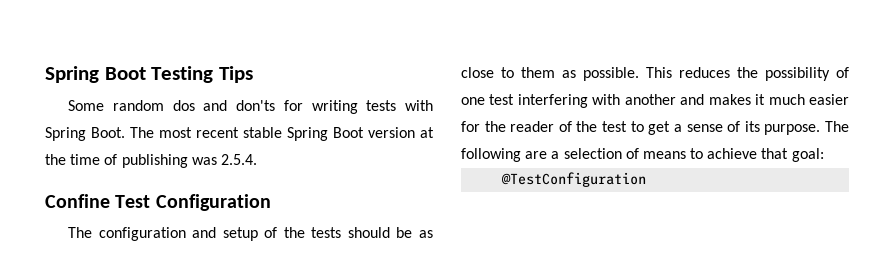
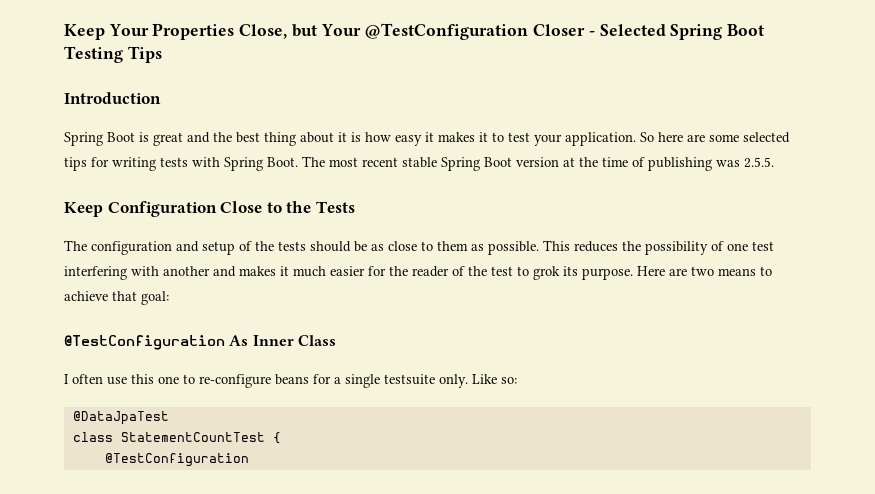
[45,66,254,83] [68,100,276,111] Spring Boot Testing Tips // Some random dos and don'ts -> [64,23,764,40] [64,46,162,63] [64,92,161,104] [64,132,790,146] [64,157,87,171] Keep Your Properties Close, but Your @TestConfiguration Closer - Selected Spring Boot Testing Tips // Introduction // Spring Boot is great and the best thing about it is how easy it makes it to test your application. So here are some selected tips
[220,154,257,165] [45,194,271,211] 2.5.4. // Confine Test Configuration -> [744,157,774,168] [64,201,355,217] 2.5.5. // Keep Configuration Close to the Tests
[648,121,850,135] [461,148,639,162] get a sense of its purpose. The following are a selection of -> [533,266,714,280] grok its purpose. Here are two
(824, 155) none -> [64,335,336,350] [64,374,517,388] [72,411,169,425] [72,432,281,444] // @TestConfiguration As Inner Class // I often use this one to re-configure beans for a single testsuite only. Like so: // @DataJpaTest // class StatementCountTest {

